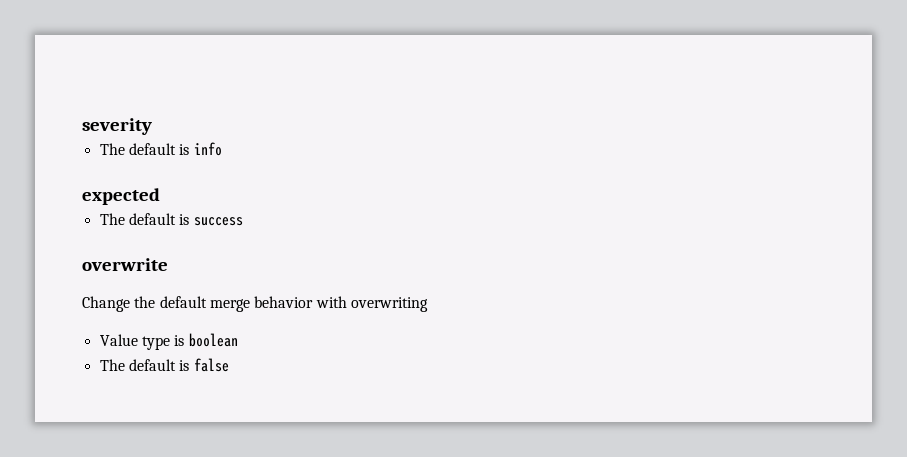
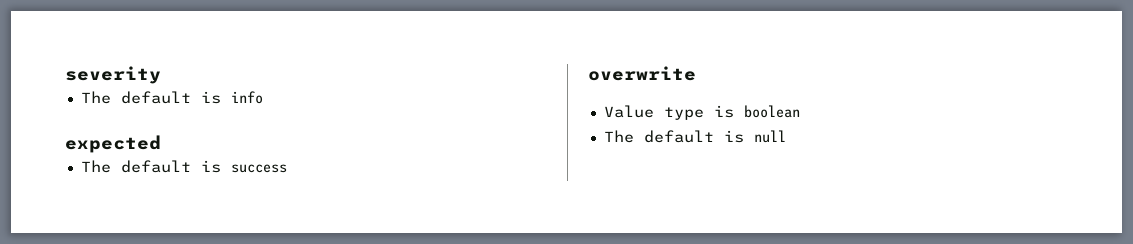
[82,296,428,312] // Change the default merge behavior with overwriting -> (696, 73) none
[193,358,229,372] false -> [753,130,786,143] null

